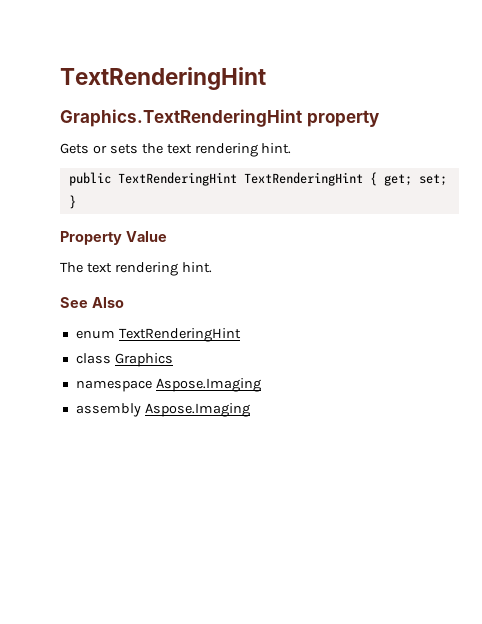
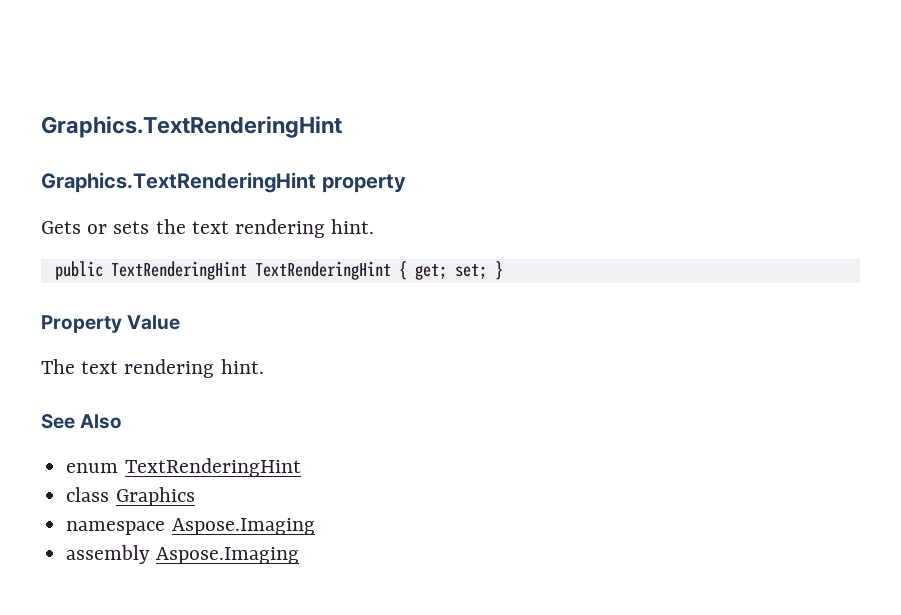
[60,67,266,90] TextRenderingHint -> [41,116,342,138] Graphics.TextRenderingHint

